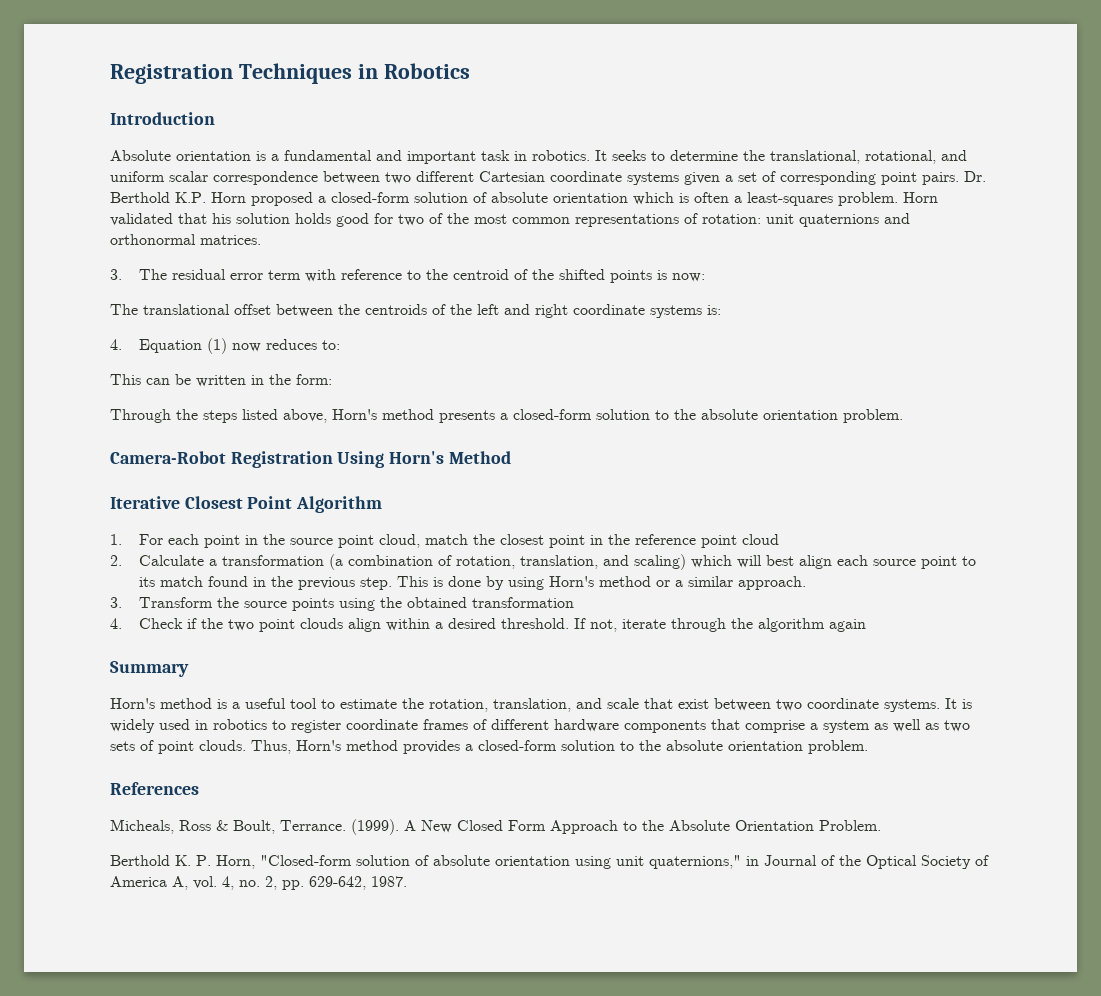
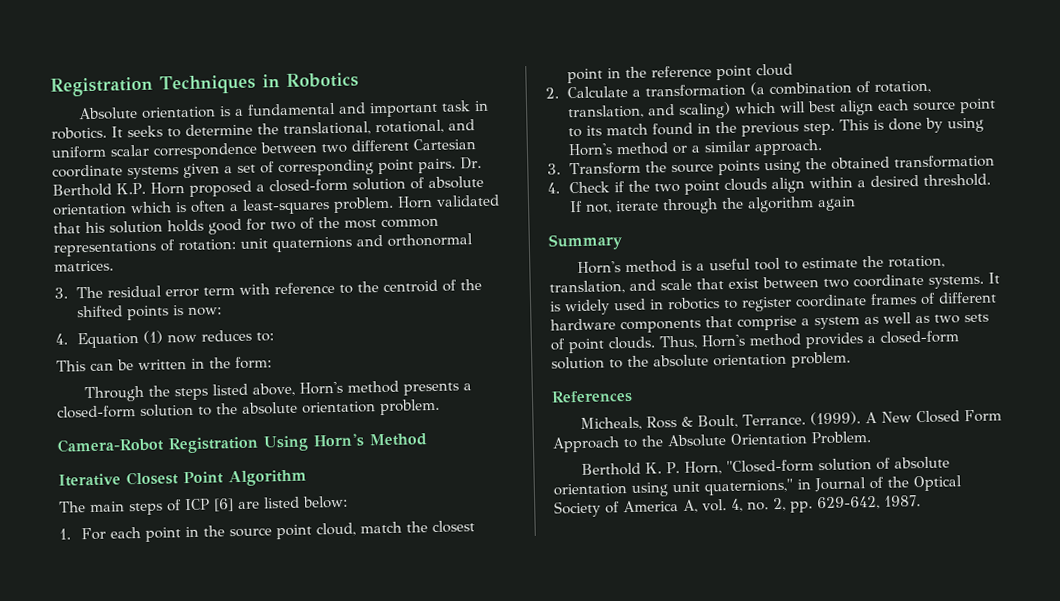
[110,112,215,125] // Introduction -> (359, 80) none
[110,304,721,318] // The translational offset between the centroids of the left and right coordinate systems is: -> (223, 311) none
(383, 504) none -> [59,495,348,516] // The main steps of ICP [6] are listed below:

